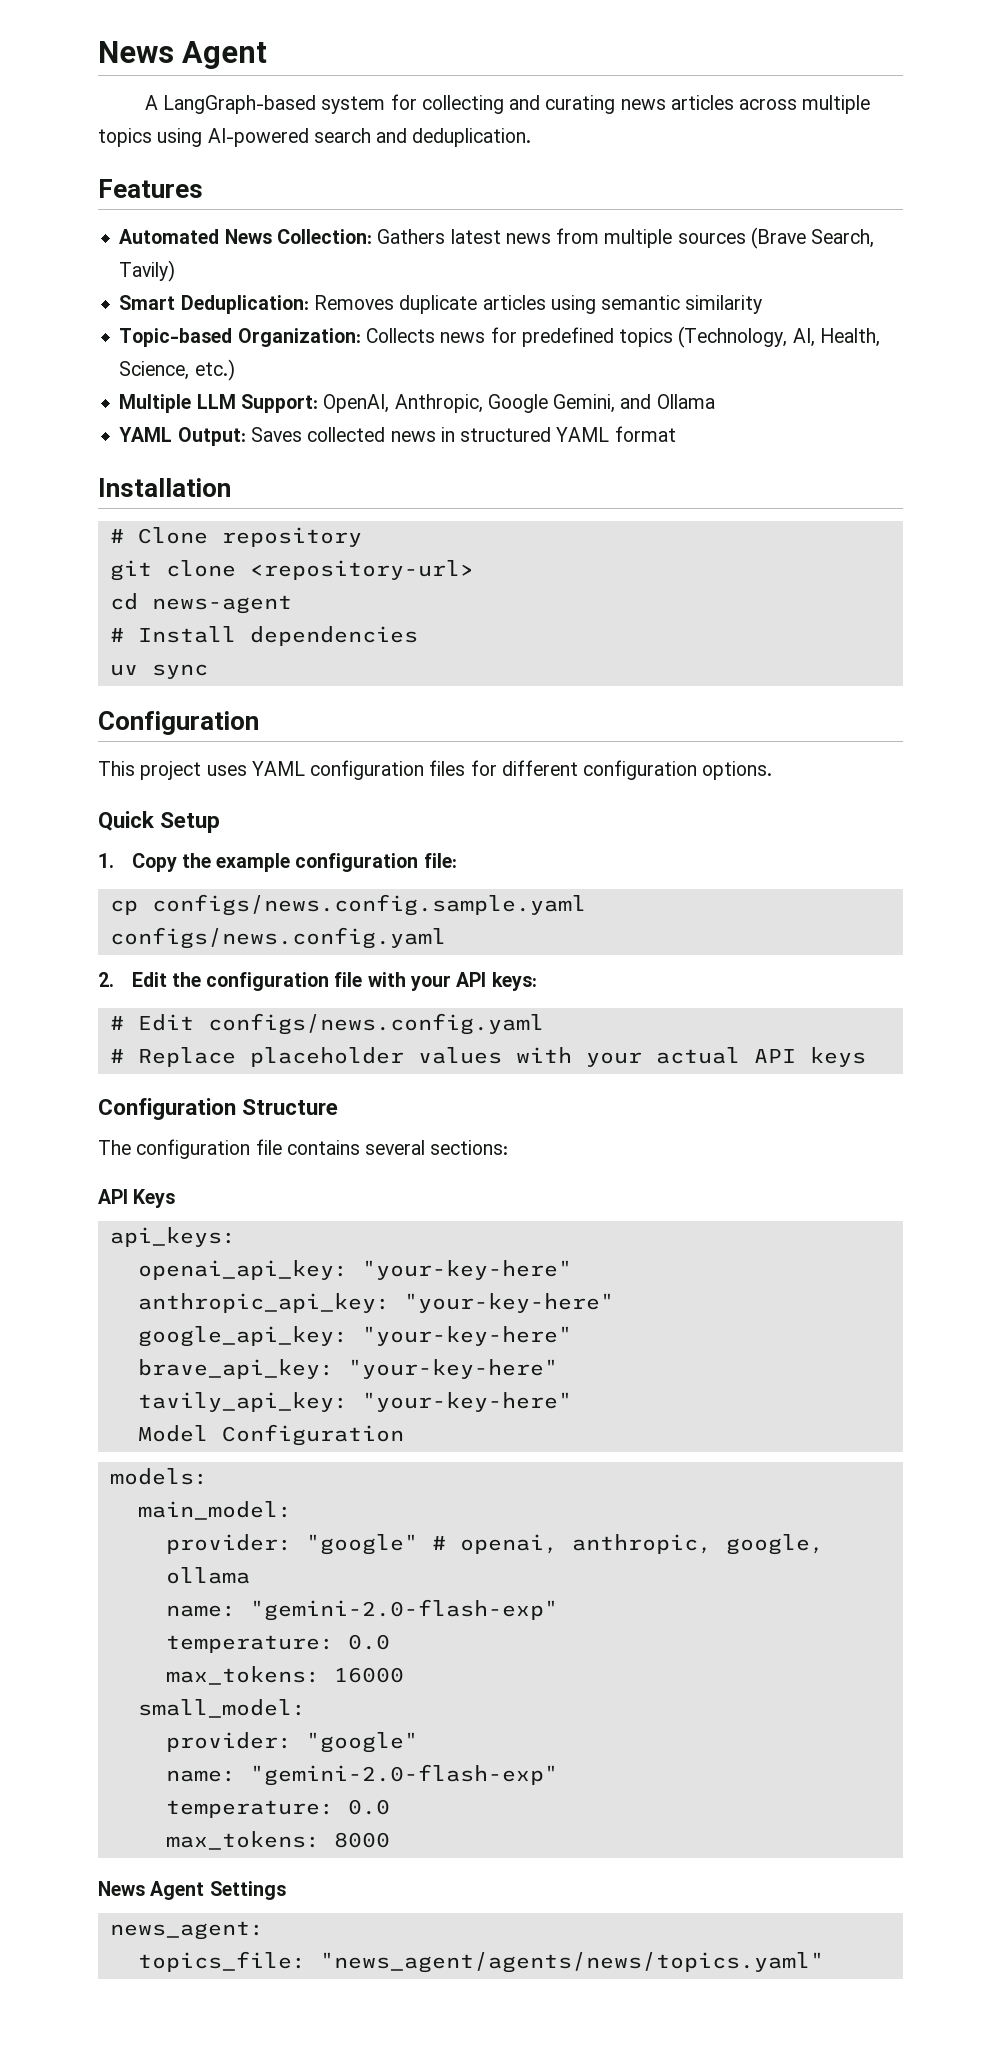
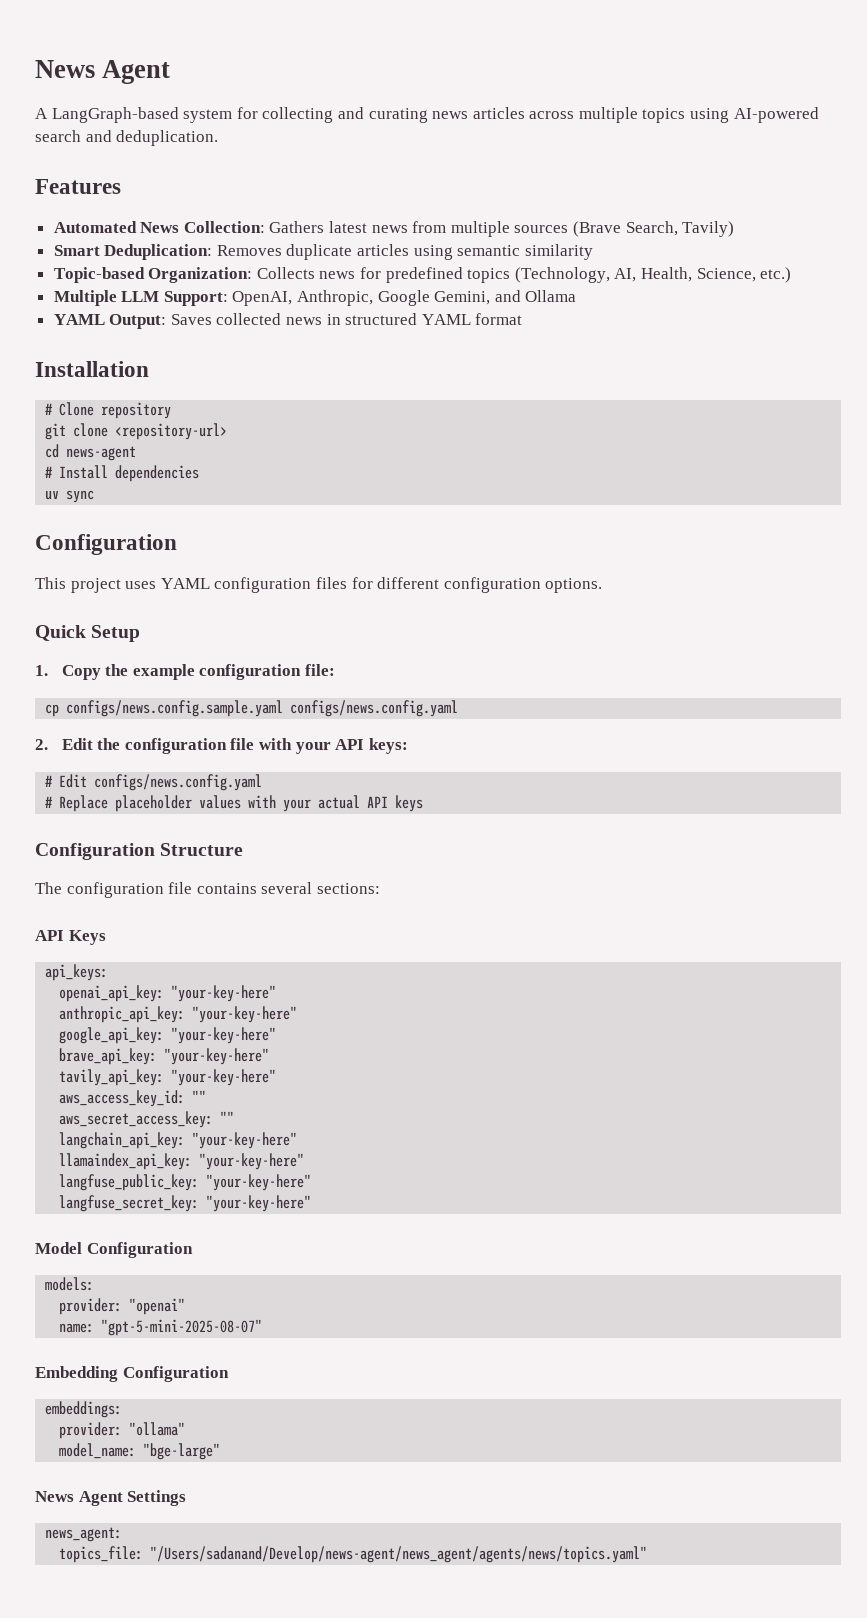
[137,1424,404,1446] [109,1468,208,1485] [137,1501,292,1520] [165,1534,824,1555] [165,1567,250,1584] [165,1599,558,1621] [165,1634,390,1653] [165,1666,404,1685] [137,1699,306,1718] [165,1732,418,1753] [165,1764,558,1786] [165,1799,390,1818] [165,1831,390,1850] Model Configuration // models: // main_model: // provider: "google" # openai, anthropic, google, ollama // name: "gemini-2.0-flash-exp" // temperature: 0.0 // max_tokens: 16000 // small_model: // provider: "google" // name: "gemini-2.0-flash-exp" // temperature: 0.0 // max_tokens: 8000 -> [59,1090,207,1107] [59,1111,235,1128] [59,1132,298,1149] [59,1153,305,1170] [59,1174,312,1191] [59,1195,312,1212] [35,1242,193,1258] [45,1277,95,1291] [59,1298,186,1315] [59,1319,263,1336] [35,1366,229,1382] [45,1401,123,1418] [59,1422,186,1439] [59,1443,221,1460] aws_access_key_id: "" // aws_secret_access_key: "" // langchain_api_key: "your-key-here" // llamaindex_api_key: "your-key-here" // langfuse_public_key: "your-key-here" // langfuse_secret_key: "your-key-here" // Model Configuration // models: // provider: "openai" // name: "gpt-5-mini-2025-08-07" // Embedding Configuration // embeddings: // provider: "ollama" // model_name: "bge-large"
[319,1952,824,1973] "news_agent/agents/news/topics.yaml" -> [150,1546,648,1563] "/Users/sadanand/Develop/news-agent/news_agent/agents/news/topics.yaml"

